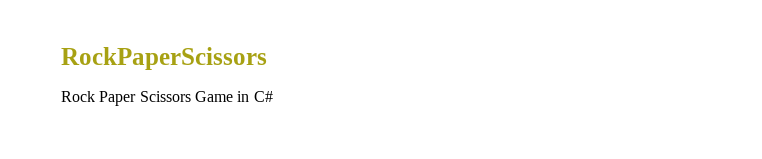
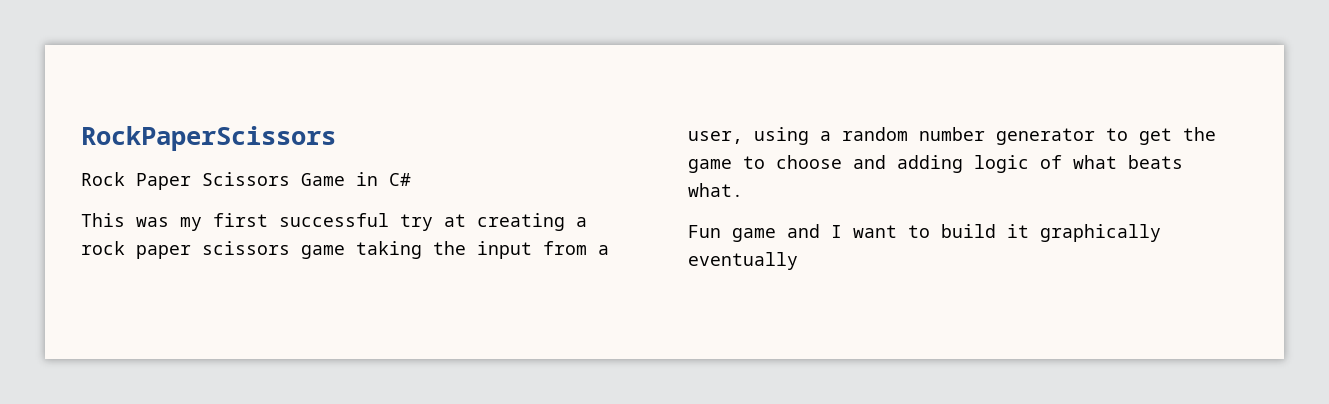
(273, 96) none -> [81,213,587,231] [81,241,609,259] [688,127,1216,145] [688,155,1183,173] [688,183,743,197] [688,224,1161,242] [688,252,798,270] // This was my first successful try at creating a rock paper scissors game taking the input from a user, using a random number generator to get the game to choose and adding logic of what beats what. // Fun game and I want to build it graphically eventually

